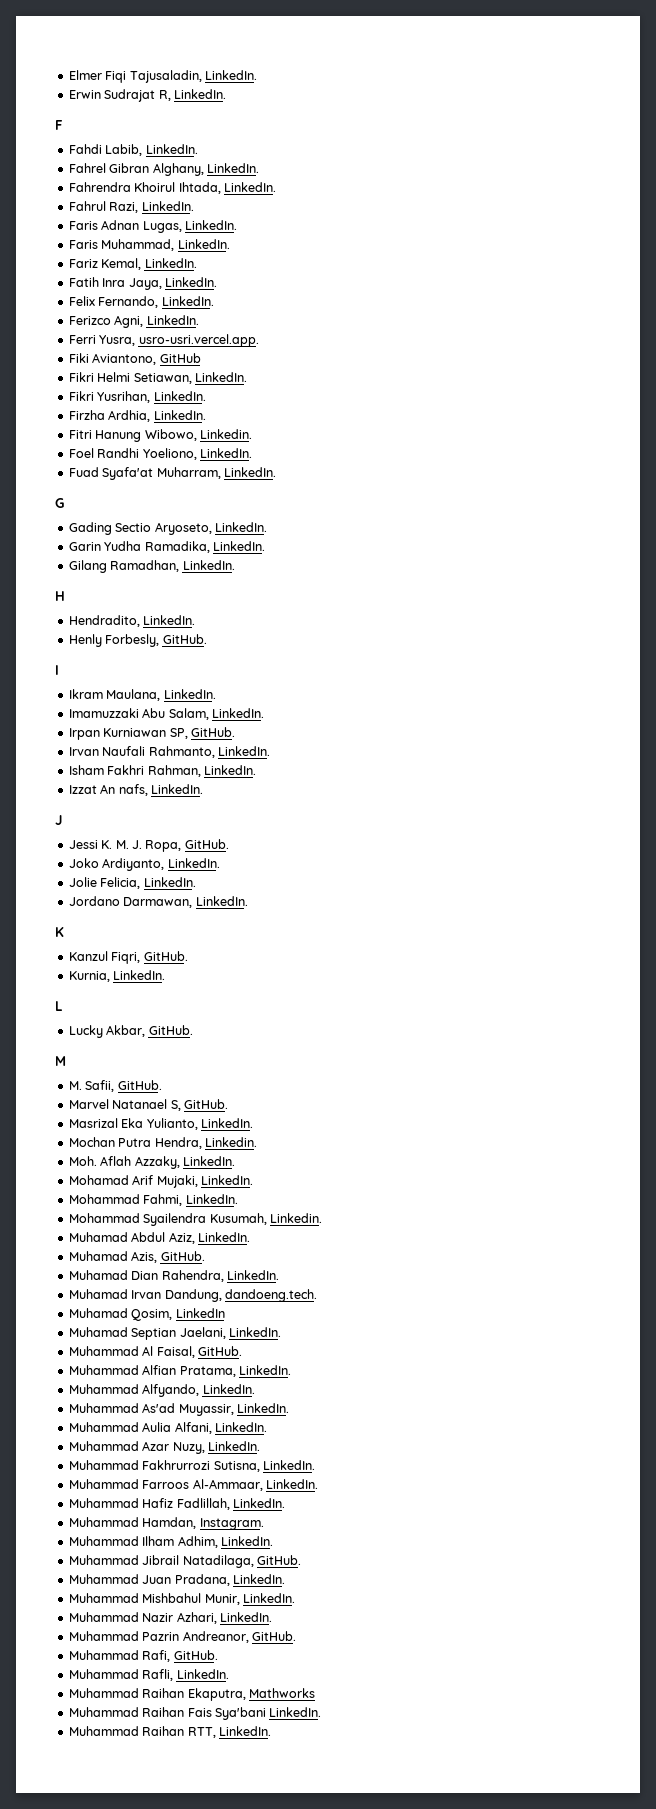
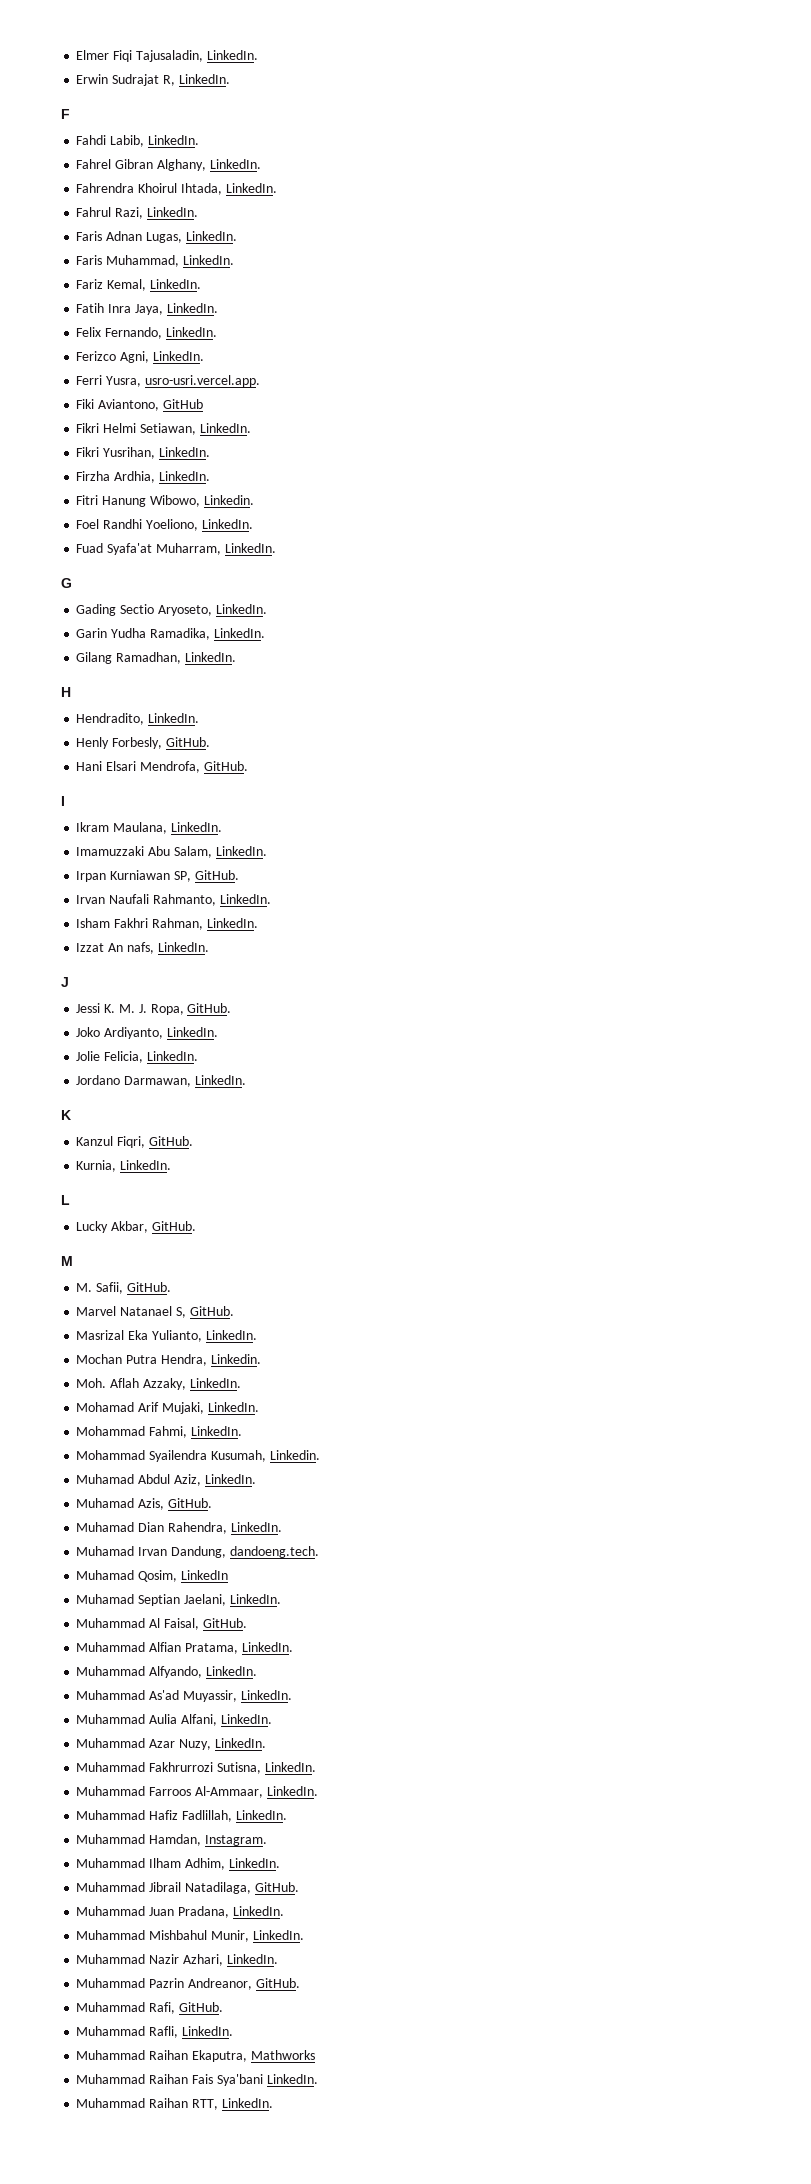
(207, 639) none -> [76,761,248,773] // Hani Elsari Mendrofa, GitHub.

